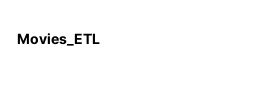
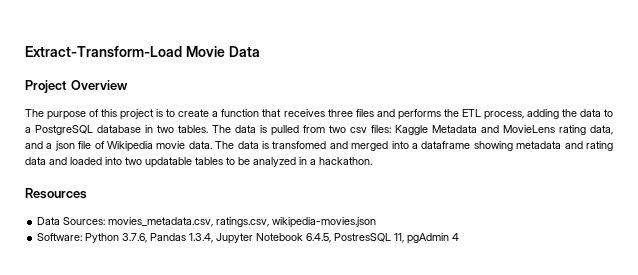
[17,33,100,46] Movies_ETL -> [25,46,260,57] [25,80,128,93] [25,109,613,120] [25,125,613,136] [25,141,613,152] [25,157,372,168] [25,188,87,199] [37,217,377,228] [37,233,460,244] Extract-Transform-Load Movie Data // Project Overview // The purpose of this project is to create a function that receives three files and performs the ETL process, adding the data to a PostgreSQL database in two tables. The data is pulled from two csv files: Kaggle Metadata and MovieLens rating data, and a json file of Wikipedia movie data. The data is transfomed and merged into a dataframe showing metadata and rating data and loaded into two updatable tables to be analyzed in a hackathon. // Resources // Data Sources: movies_metadata.csv, ratings.csv, wikipedia-movies.json // Software: Python 3.7.6, Pandas 1.3.4, Jupyter Notebook 6.4.5, PostresSQL 11, pgAdmin 4

